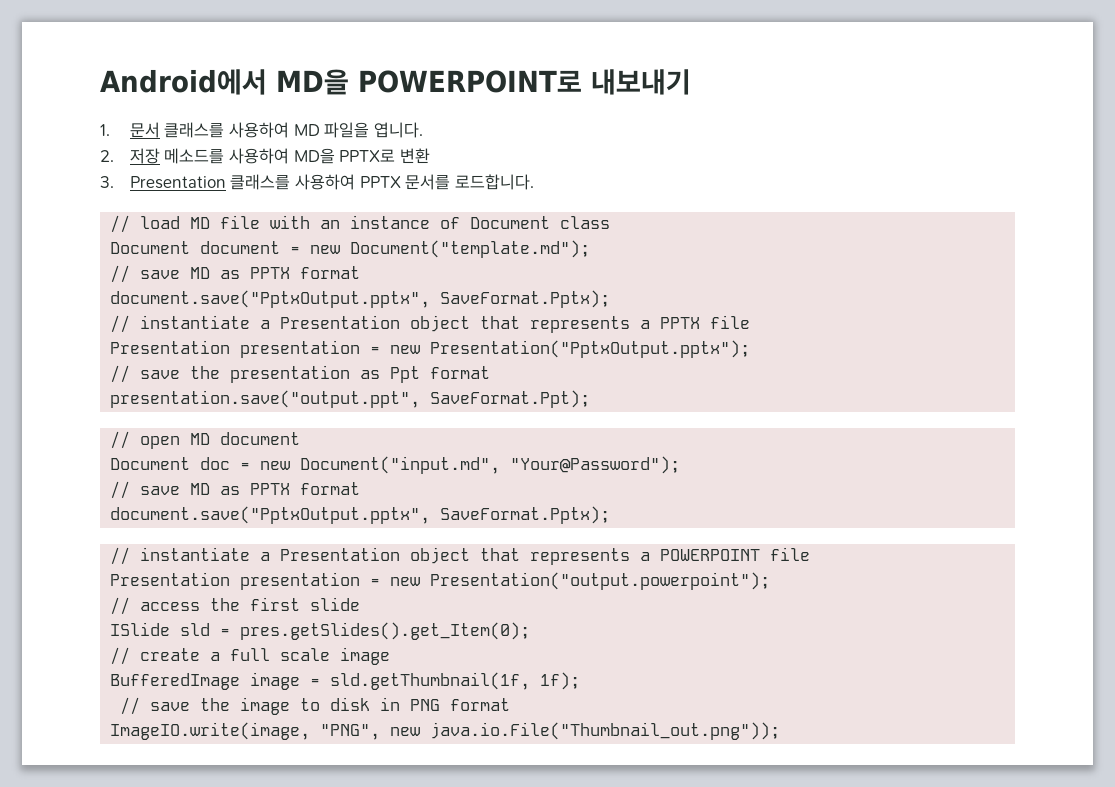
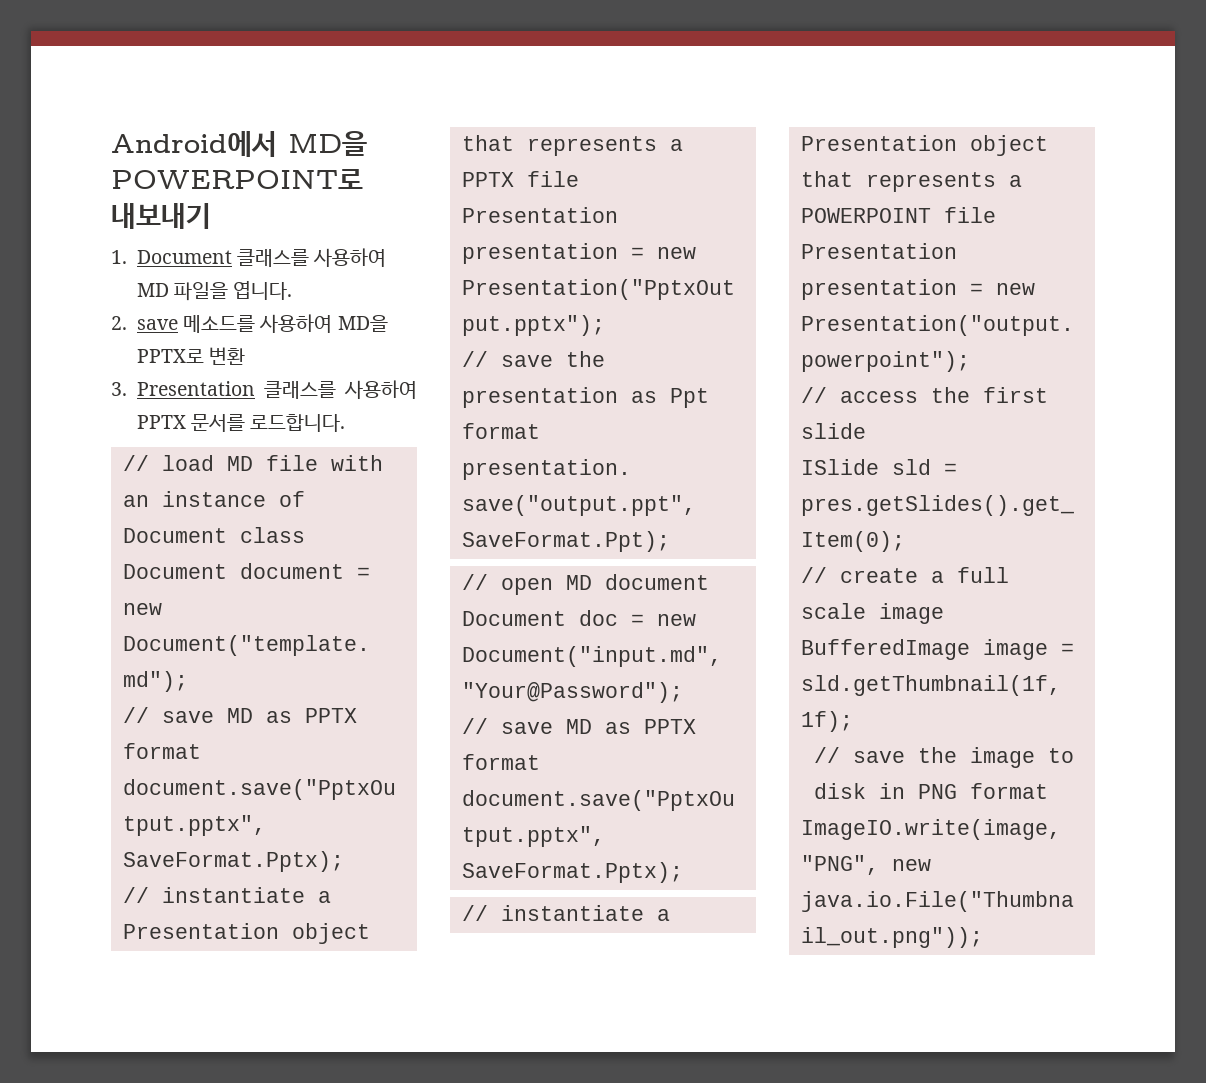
[129,122,160,138] 문서 -> [136,250,232,264] Document
[129,148,160,164] 저장 -> [136,319,178,330] save

